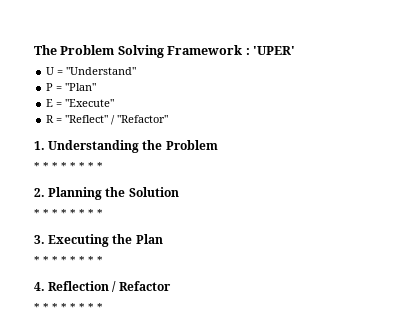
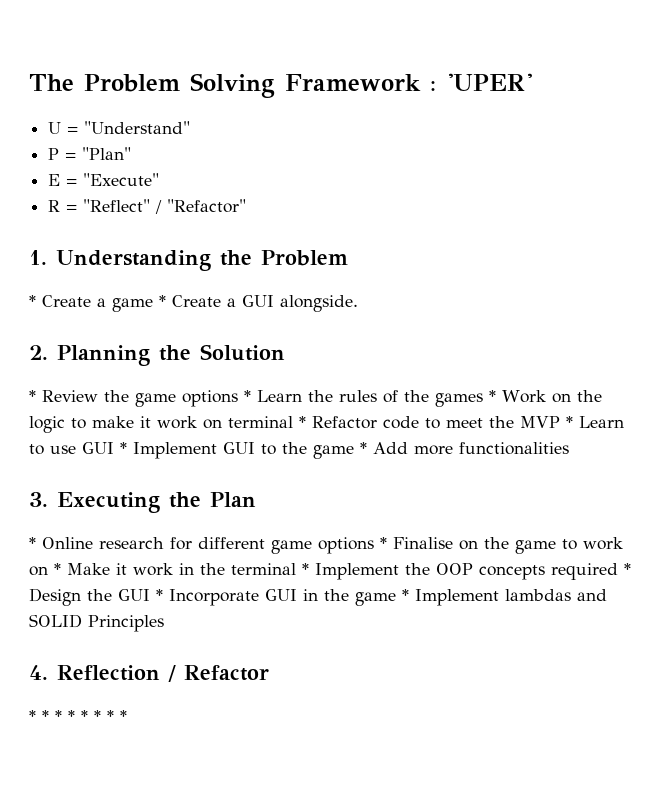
[43,162,103,170] * * * * * * * -> [42,295,358,312] Create a game * Create a GUI alongside.
[43,209,103,217] * * * * * * * -> [42,390,602,407] [29,416,624,433] [29,442,569,459] Review the game options * Learn the rules of the games * Work on the logic to make it work on terminal * Refactor code to meet the MVP * Learn to use GUI * Implement GUI to the game * Add more functionalities
[43,256,103,264] * * * * * * * -> [42,537,623,554] [29,563,631,580] [29,588,607,606] [29,614,164,632] Online research for different game options * Finalise on the game to work on * Make it work in the terminal * Implement the OOP concepts required * Design the GUI * Incorporate GUI in the game * Implement lambdas and SOLID Principles

